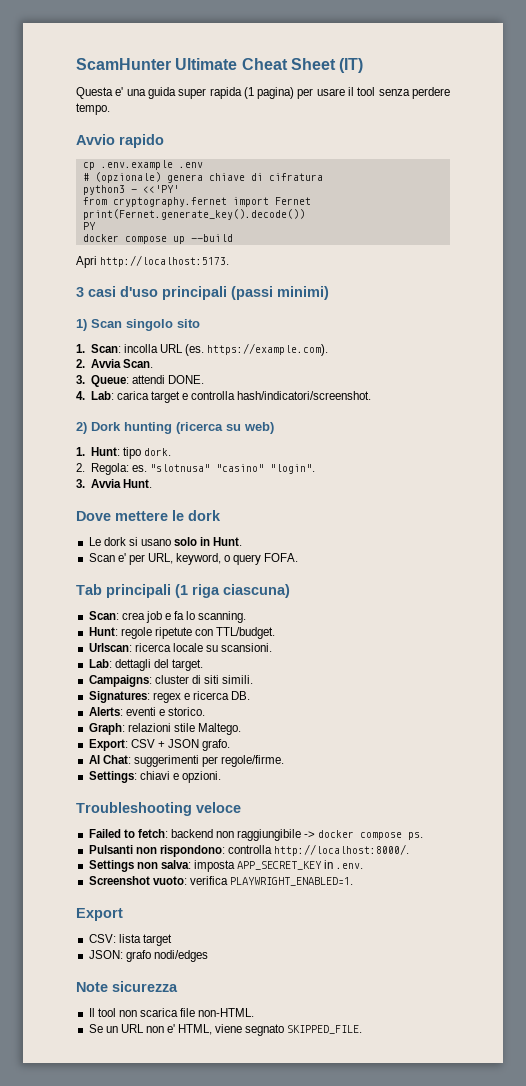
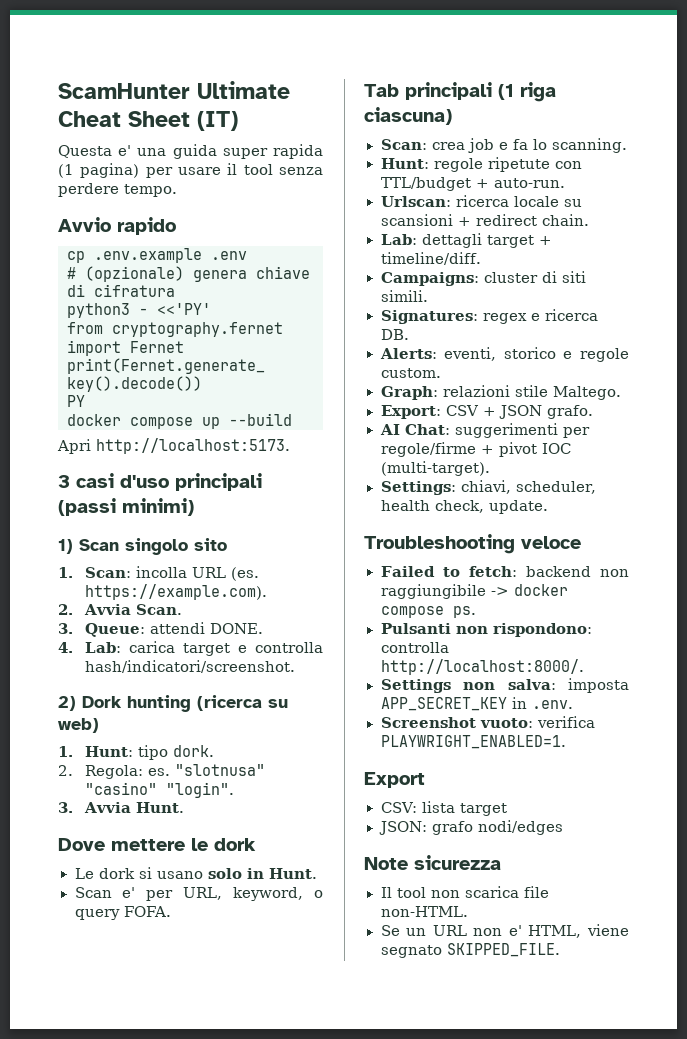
[216,627,276,639] TTL/budget. -> [380,177,565,191] TTL/budget + auto-run.
[221,643,273,652] scansioni. -> [380,214,589,226] scansioni + redirect chain.
[153,659,203,671] del target. -> [486,235,552,248] [380,252,481,265] target + timeline/diff.
[125,707,205,716] eventi e storico. -> [444,347,629,362] [380,368,441,378] eventi, storico e regole custom.
[221,755,285,767] [88,771,221,783] regole/firme. // Settings: chiavi e opzioni. -> [380,442,571,457] [380,461,490,476] [380,480,597,495] [380,500,548,514] regole/firme + pivot IOC (multi-target). // Settings: chiavi, scheduler, health check, update.

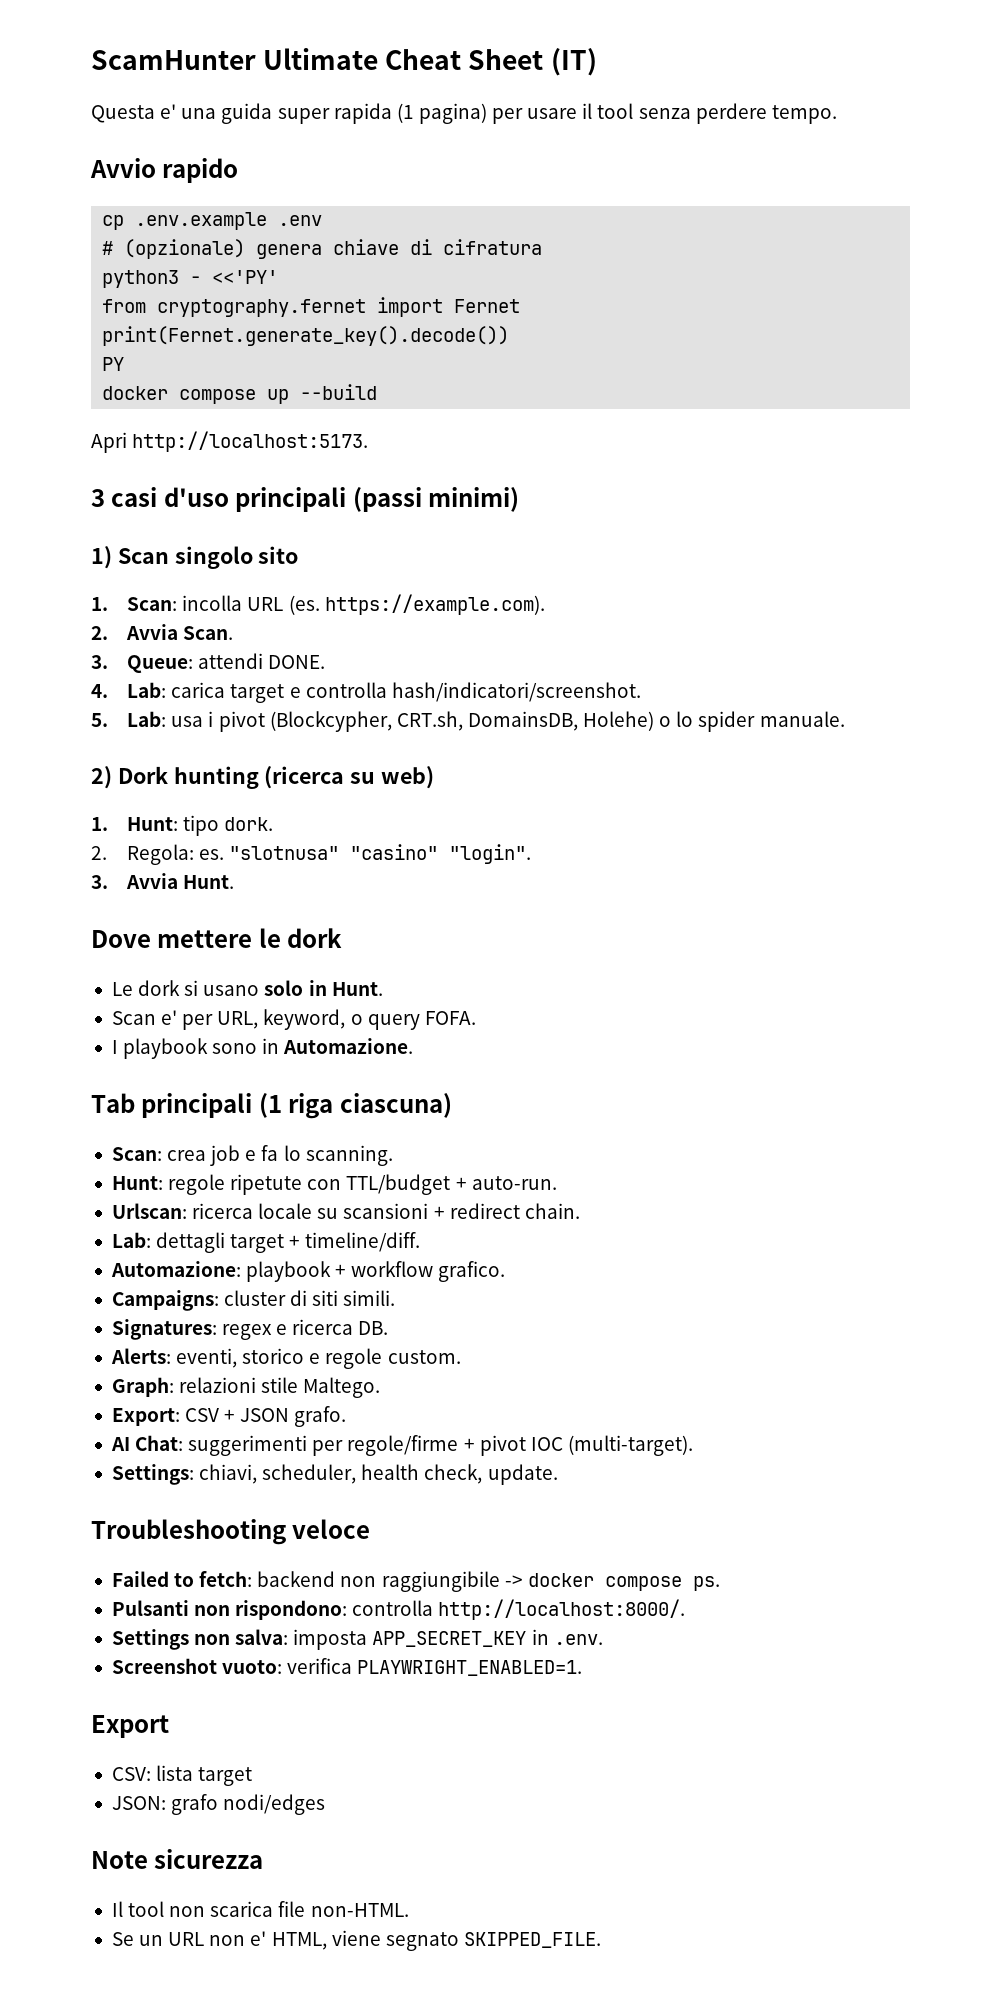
(296, 666) none -> [91,711,845,732] // 5. Lab: usa i pivot (Blockcypher, CRT.sh, DomainsDB, Holehe) o lo spider manuale.
(172, 911) none -> [111,1038,414,1059] // I playbook sono in Automazione.
(481, 258) none -> [110,1261,506,1282] // Automazione: playbook + workflow grafico.

